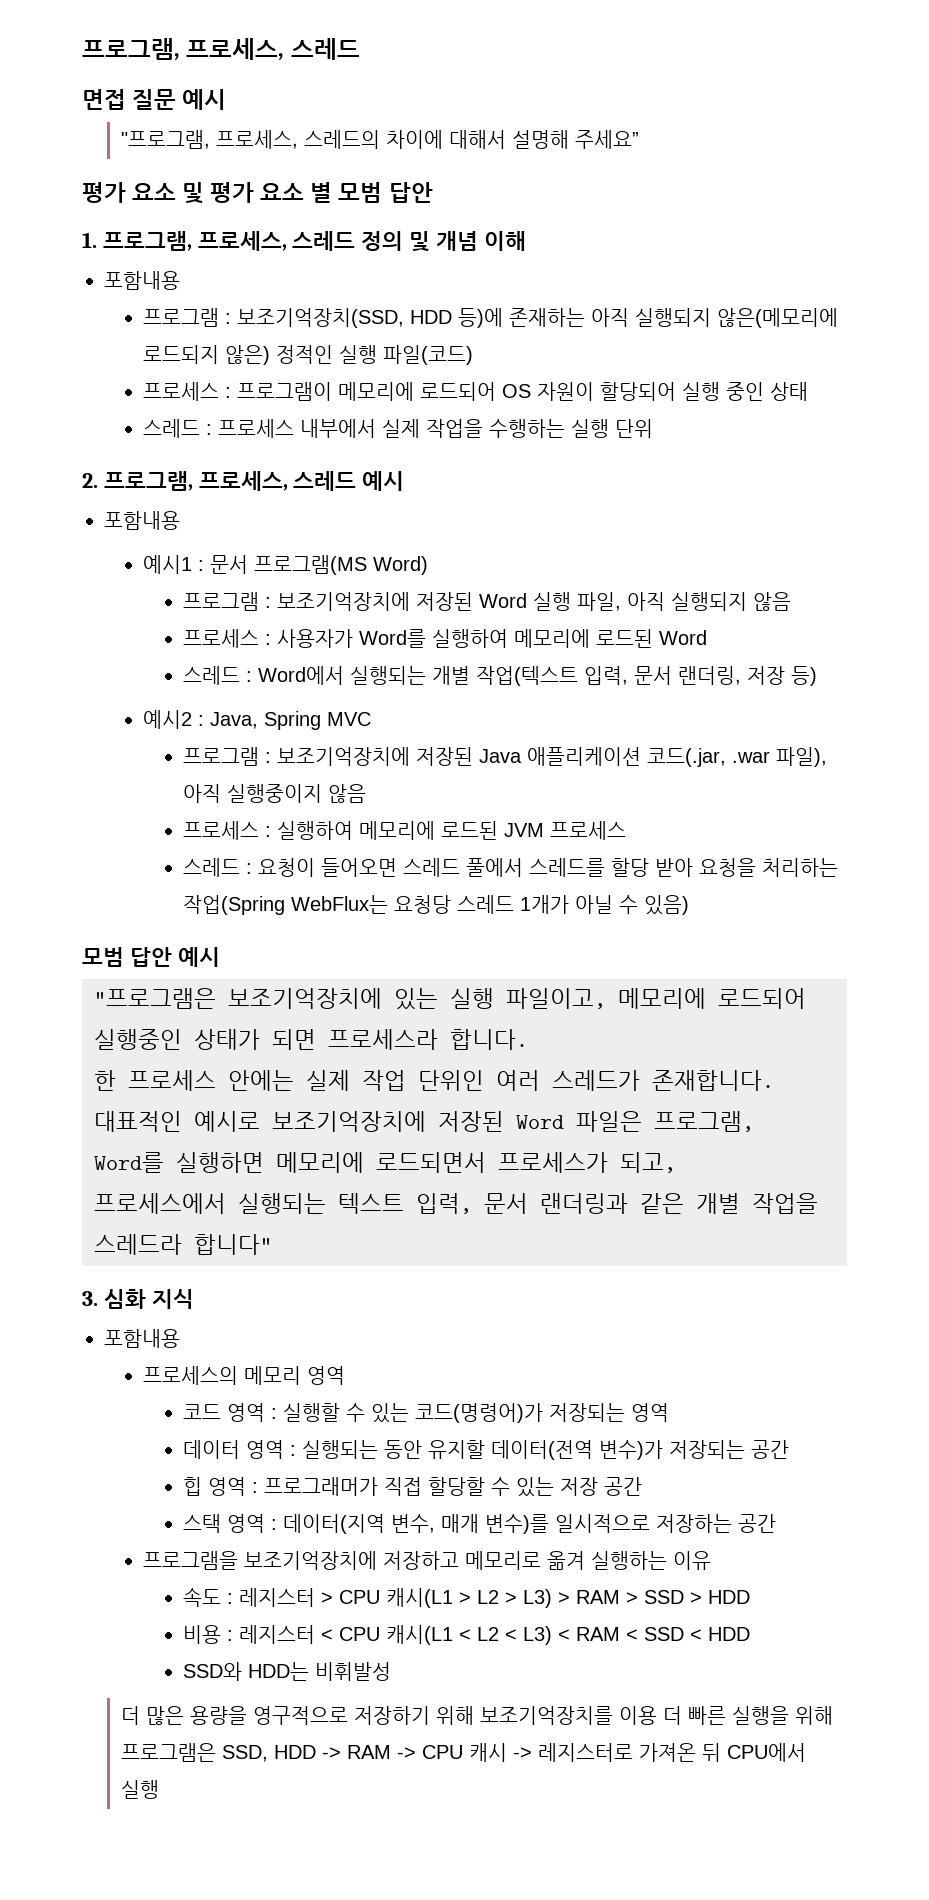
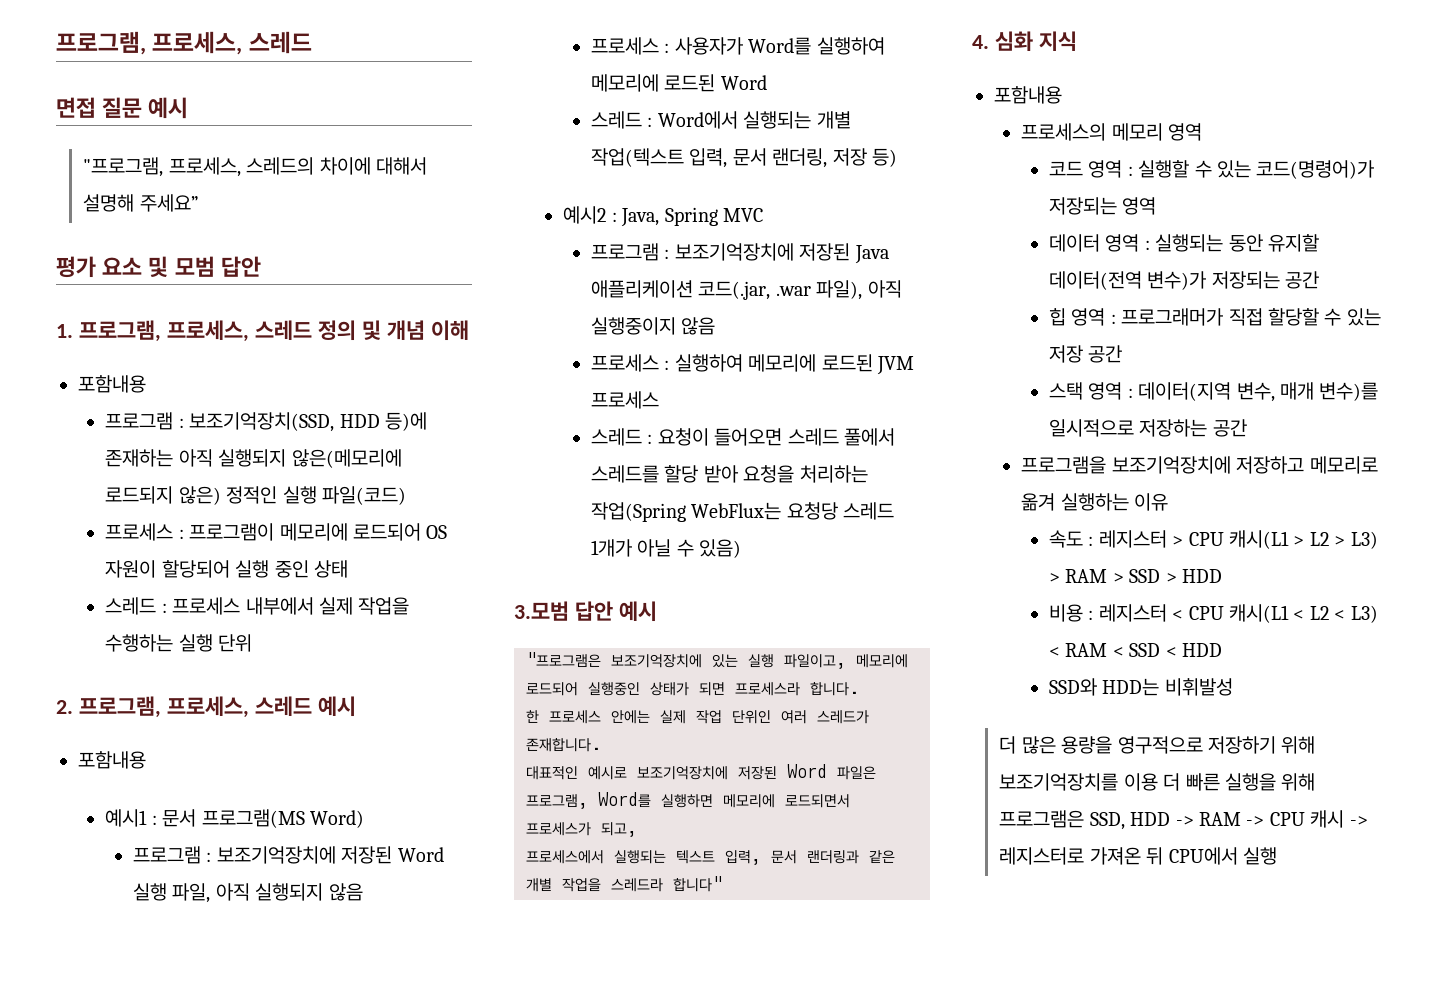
[210,182,333,203] 평가 요소 별 -> (169, 267) none
[82,947,124,967] 모범 -> [514,601,569,621] 3.모범
[82,1291,98,1306] 3. -> [972,35,989,49] 4.

